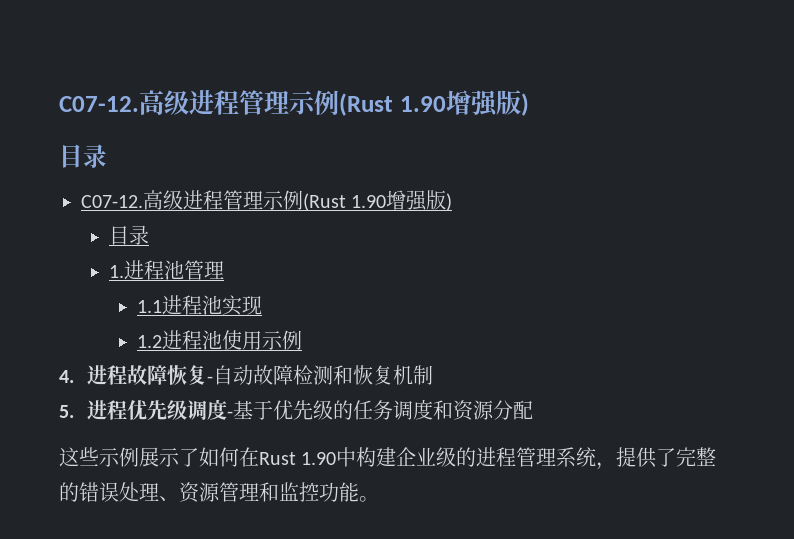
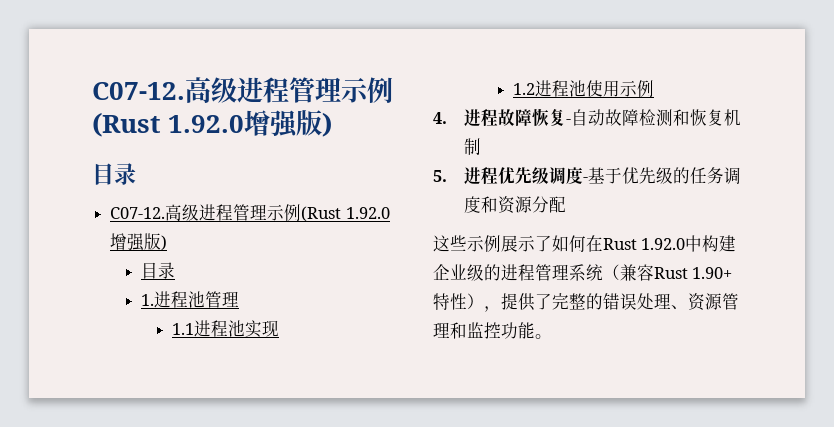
[59,90,446,116] C07-12.高级进程管理示例(Rust 1.90 -> [92,77,393,103] [92,112,245,137] C07-12.高级进程管理示例(Rust 1.92.0
[351,195,387,208] 1.90 -> [345,207,390,219] 1.92.0
[301,452,337,465] 1.90 -> [641,238,686,250] 1.92.0
(597, 457) none -> [603,264,733,281] [433,293,484,311] （兼容Rust 1.90+特性）

